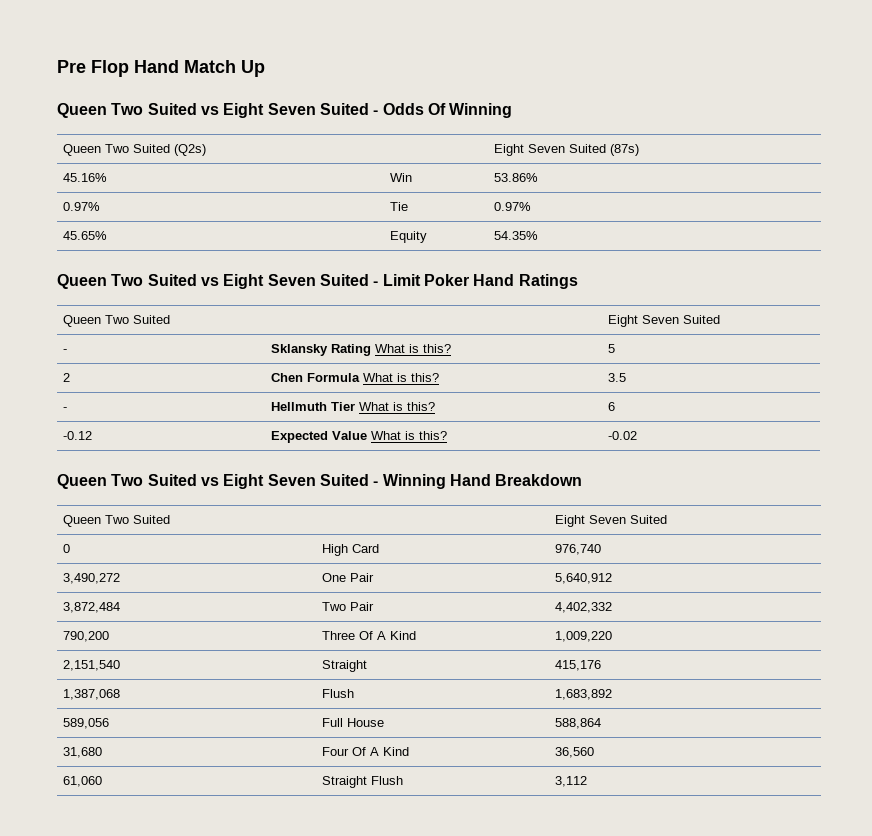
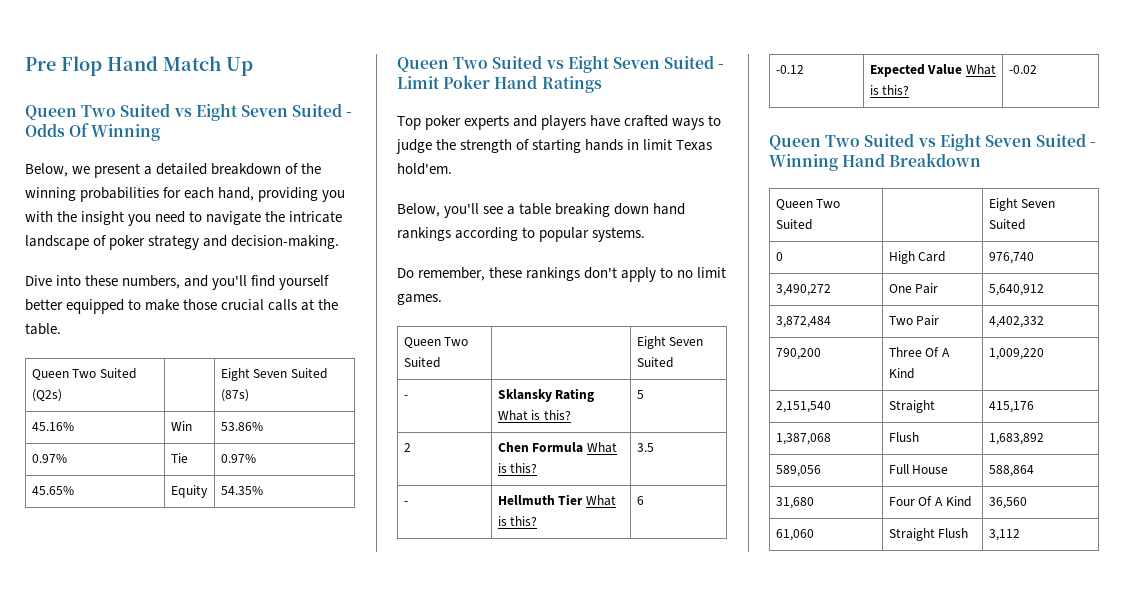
(513, 110) none -> [25,163,322,178] [25,187,346,202] [25,211,343,226] [25,235,340,250] [25,275,330,290] [25,299,339,314] [25,323,61,335] // Below, we present a detailed breakdown of the winning probabilities for each hand, providing you with the insight you need to navigate the intricate landscape of poker strategy and decision-making. // Dive into these numbers, and you'll find yourself better equipped to make those crucial calls at the table.
(578, 281) none -> [397,115,722,130] [396,139,713,154] [397,163,452,175] [397,203,686,218] [397,227,646,242] [397,267,727,282] [397,294,442,305] // Top poker experts and players have crafted ways to judge the strength of starting hands in limit Texas hold'em. // Below, you'll see a table breaking down hand rankings according to popular systems. // Do remember, these rankings don't apply to no limit games.

